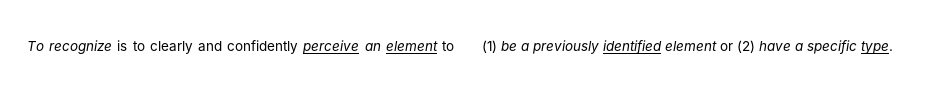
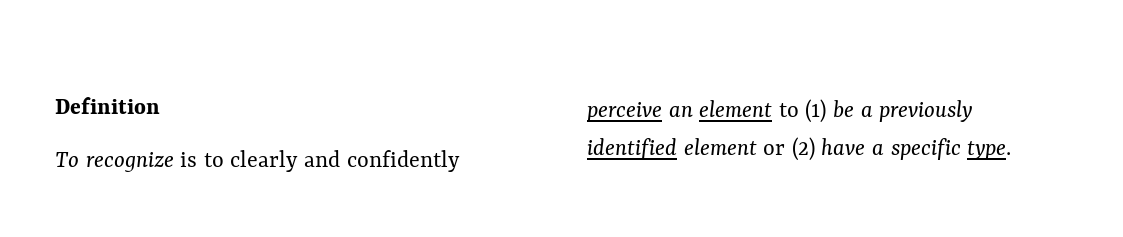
(27, 46) none -> [55,97,160,114] Definition //

